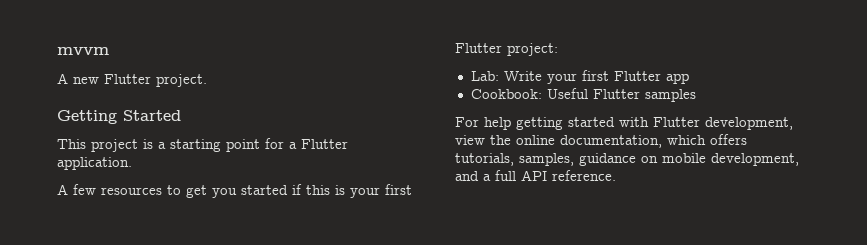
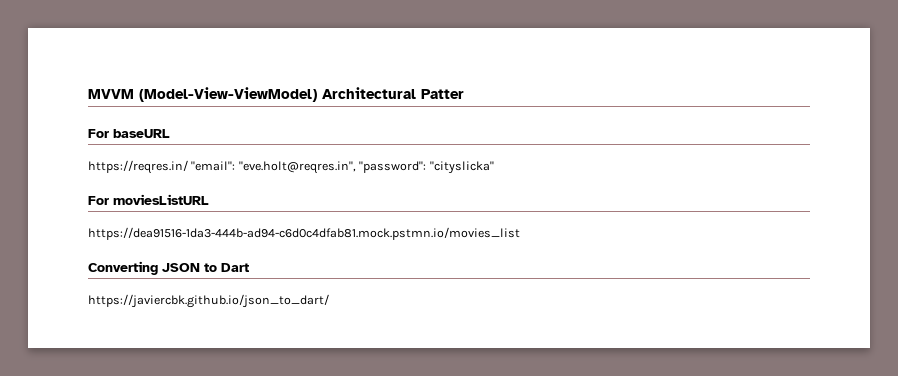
[57,47,109,55] [57,73,207,87] [57,110,181,124] [57,138,348,152] [57,157,132,170] [57,184,412,198] [455,43,558,56] [470,70,689,84] [470,88,696,102] [455,117,793,130] [455,134,747,148] [455,153,799,166] [455,170,616,181] mvvm // A new Flutter project. // Getting Started // This project is a starting point for a Flutter application. // A few resources to get you started if this is your first Flutter project: // Lab: Write your first Flutter app // Cookbook: Useful Flutter samples // For help getting started with Flutter development, view the online documentation, which offers tutorials, samples, guidance on mobile development, and a full API reference. -> [88,87,464,102] [88,129,170,138] [88,160,494,174] [88,194,209,205] [88,227,520,240] [88,261,249,275] [88,294,329,308] MVVM (Model-View-ViewModel) Architectural Patter // For baseURL // https://reqres.in/ "email": "eve.holt@reqres.in", "password": "cityslicka" // For moviesListURL // https://dea91516-1da3-444b-ad94-c6d0c4dfab81.mock.pstmn.io/movies_list // Converting JSON to Dart // https://javiercbk.github.io/json_to_dart/

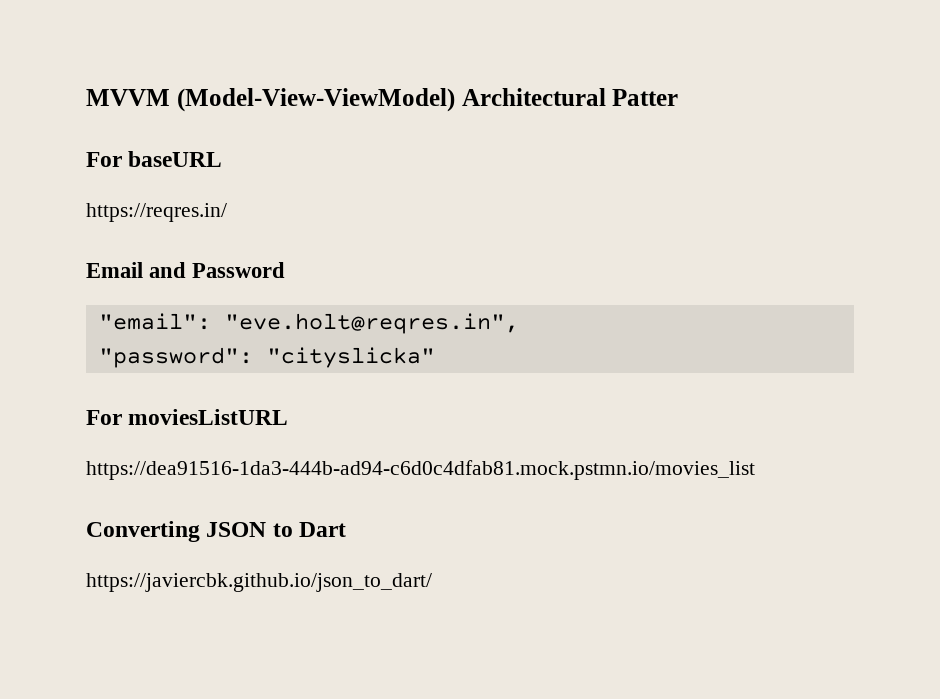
(188, 167) none -> [86,262,286,278] // Email and Password //
(356, 167) none -> (519, 323) //

